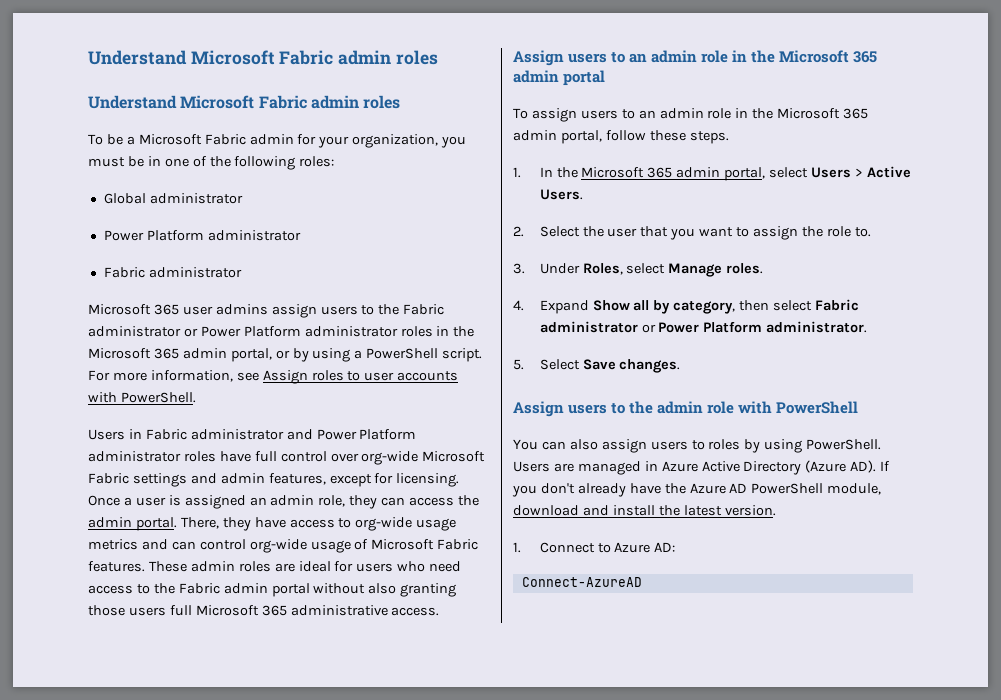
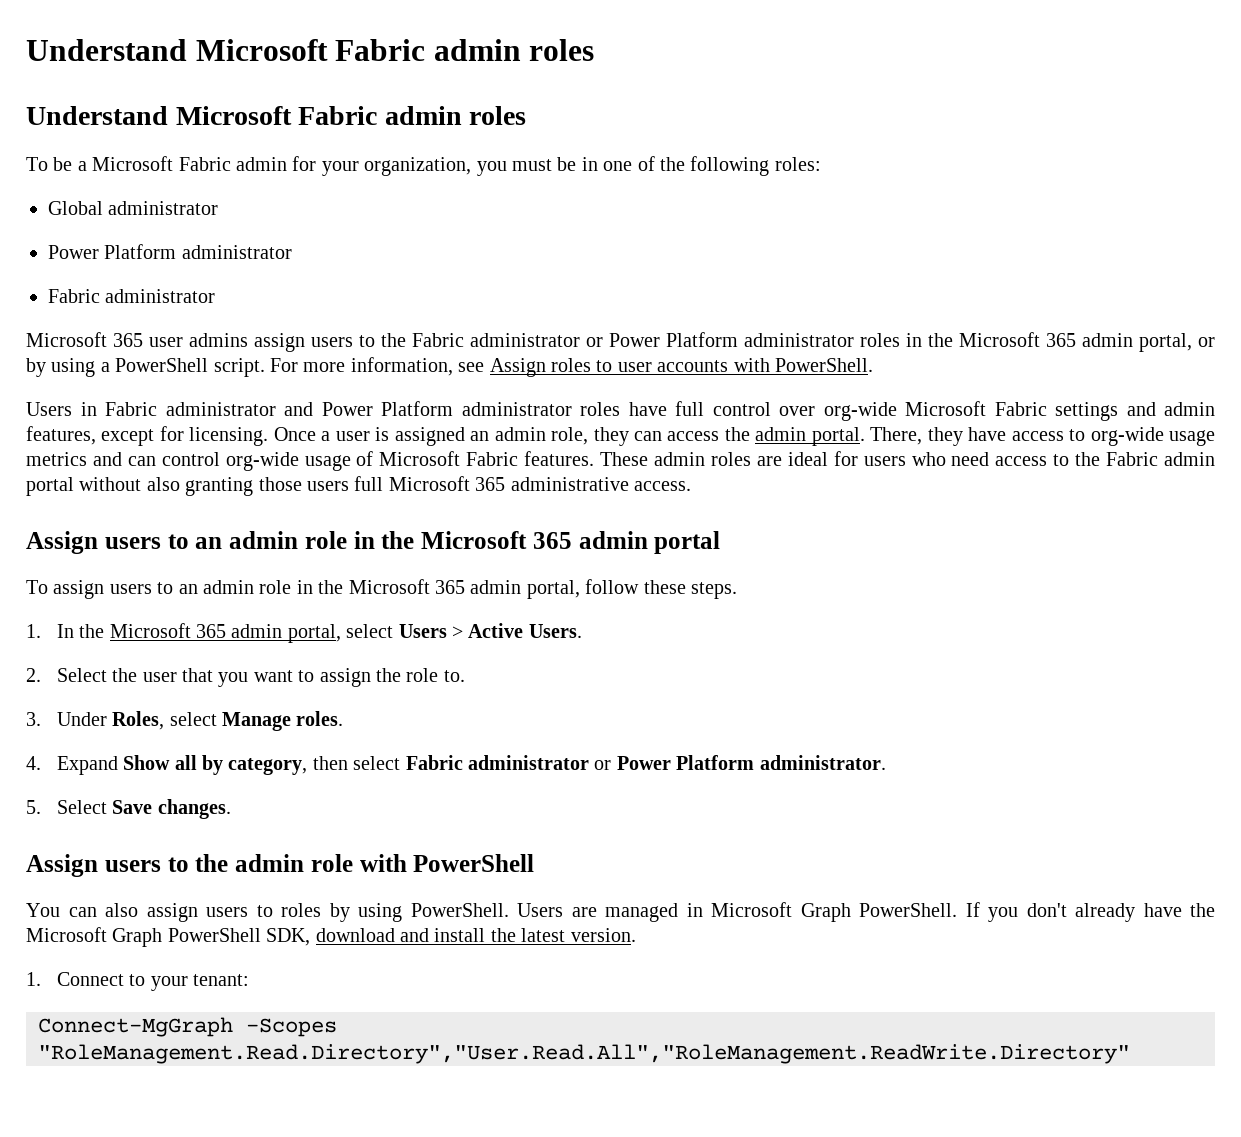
[661,460,877,475] Azure Active Directory (Azure AD). -> [711,902,957,922] Microsoft Graph PowerShell.
[689,483,882,495] Azure AD PowerShell module, -> [26,927,311,947] Microsoft Graph PowerShell SDK,
[614,542,676,553] [521,577,642,587] Azure AD: // Connect-AzureAD -> [150,974,250,991] [38,1017,337,1037] [38,1044,1130,1064] your tenant: // Connect-MgGraph -Scopes "RoleManagement.Read.Directory","User.Read.All","RoleManagement.ReadWrite.Directory"

